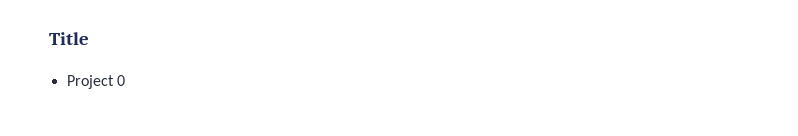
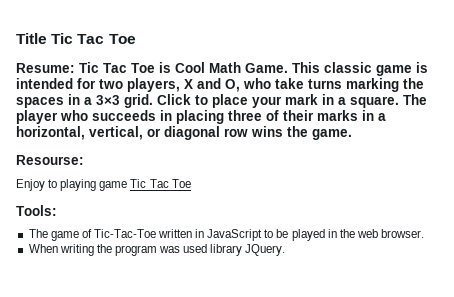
[66,75,125,89] // Project 0 -> [51,33,136,44] [16,62,428,76] [16,78,424,92] [16,94,427,108] [16,110,386,124] [16,126,352,140] [16,155,84,165] [16,179,191,191] [16,205,57,216] [28,229,425,241] [28,244,286,256] Tic Tac Toe // Resume: Tic Tac Toe is Cool Math Game. This classic game is intended for two players, X and O, who take turns marking the spaces in a 3×3 grid. Click to place your mark in a square. The player who succeeds in placing three of their marks in a horizontal, vertical, or diagonal row wins the game. // Resourse: // Enjoy to playing game Tic Tac Toe // Tools: // The game of Tic-Tac-Toe written in JavaScript to be played in the web browser. // When writing the program was used library JQuery.

